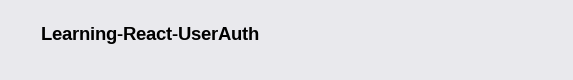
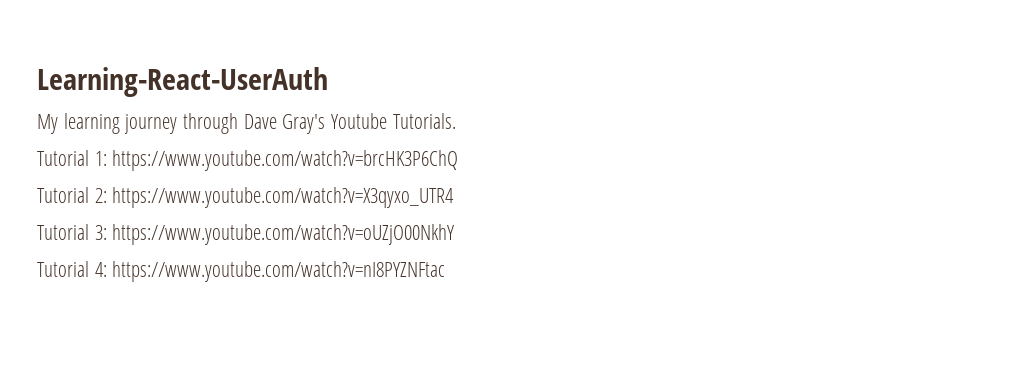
(259, 35) none -> [37,113,456,134] [37,150,459,171] [37,187,455,208] [37,224,456,245] [37,261,446,282] // My learning journey through Dave Gray's Youtube Tutorials. // Tutorial 1: https://www.youtube.com/watch?v=brcHK3P6ChQ // Tutorial 2: https://www.youtube.com/watch?v=X3qyxo_UTR4 // Tutorial 3: https://www.youtube.com/watch?v=oUZjO00NkhY // Tutorial 4: https://www.youtube.com/watch?v=nI8PYZNFtac

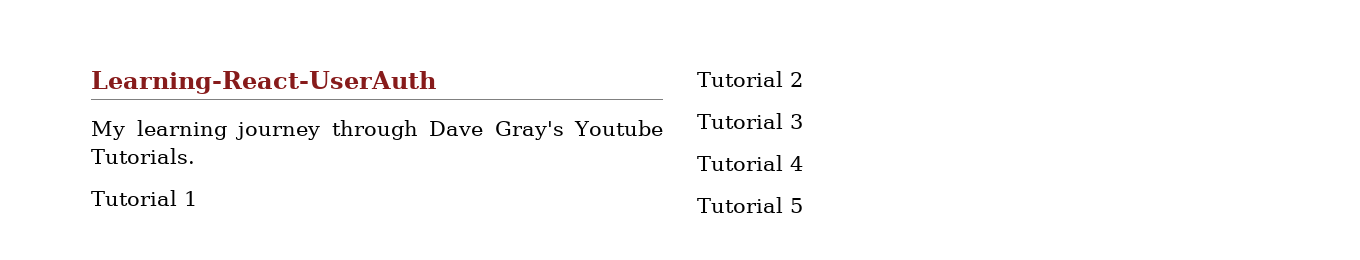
[94,150,459,171] [37,187,455,208] [37,224,456,245] [37,261,446,282] 1: https://www.youtube.com/watch?v=brcHK3P6ChQ // Tutorial 2: https://www.youtube.com/watch?v=X3qyxo_UTR4 // Tutorial 3: https://www.youtube.com/watch?v=oUZjO00NkhY // Tutorial 4: https://www.youtube.com/watch?v=nI8PYZNFtac -> [184,191,197,206] [697,71,803,87] [697,113,803,129] [697,155,803,171] [697,197,803,213] 1 // Tutorial 2 // Tutorial 3 // Tutorial 4 // Tutorial 5

